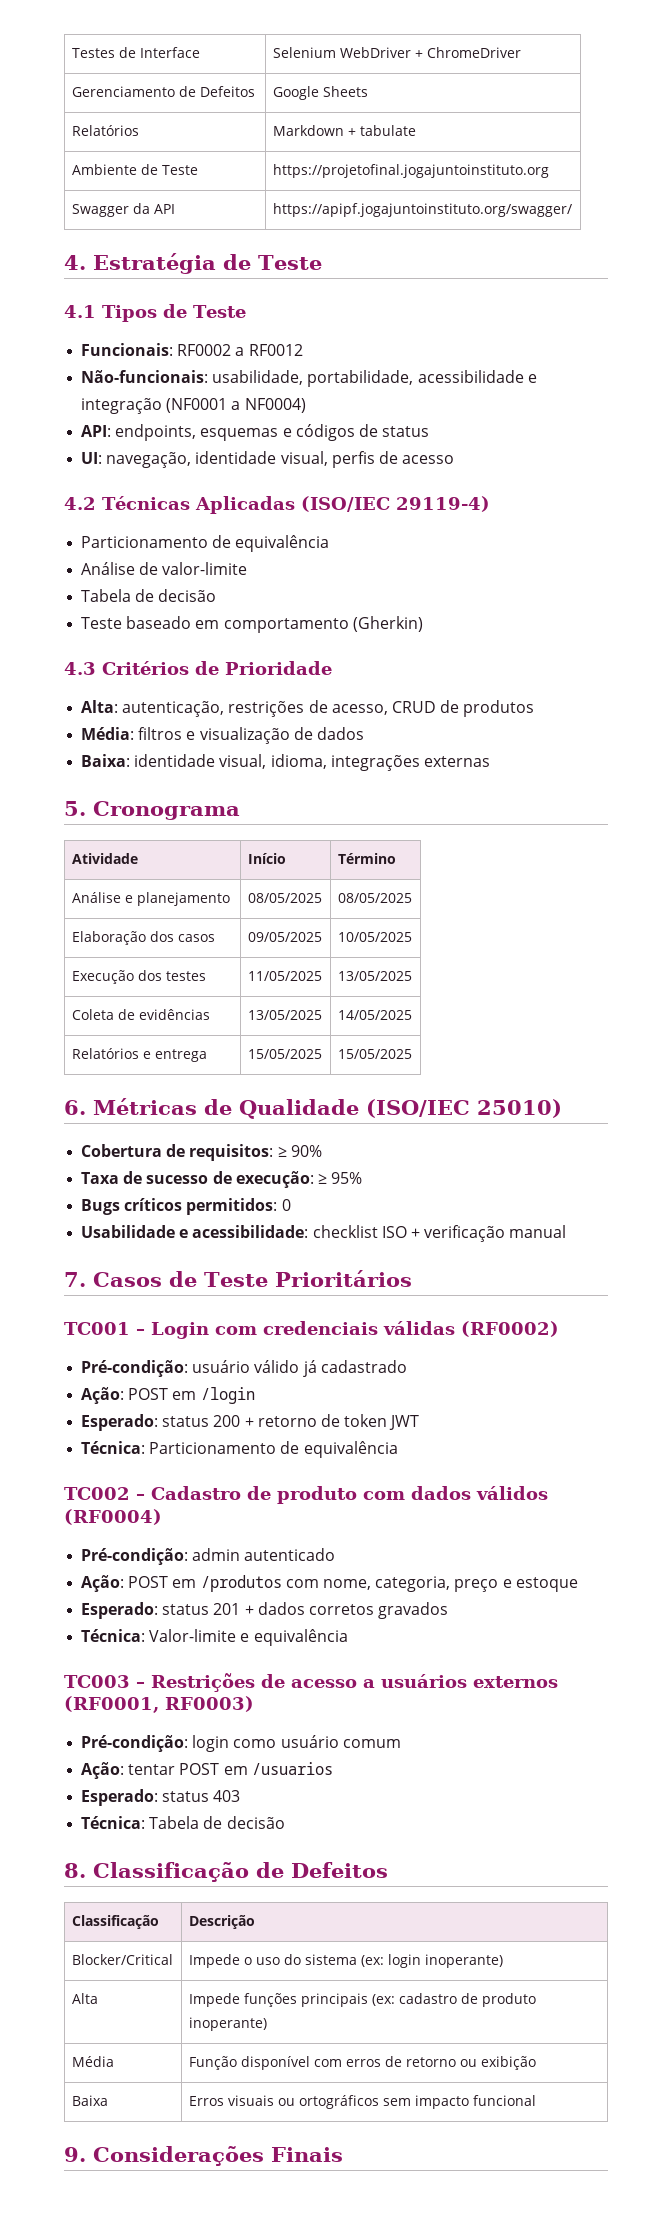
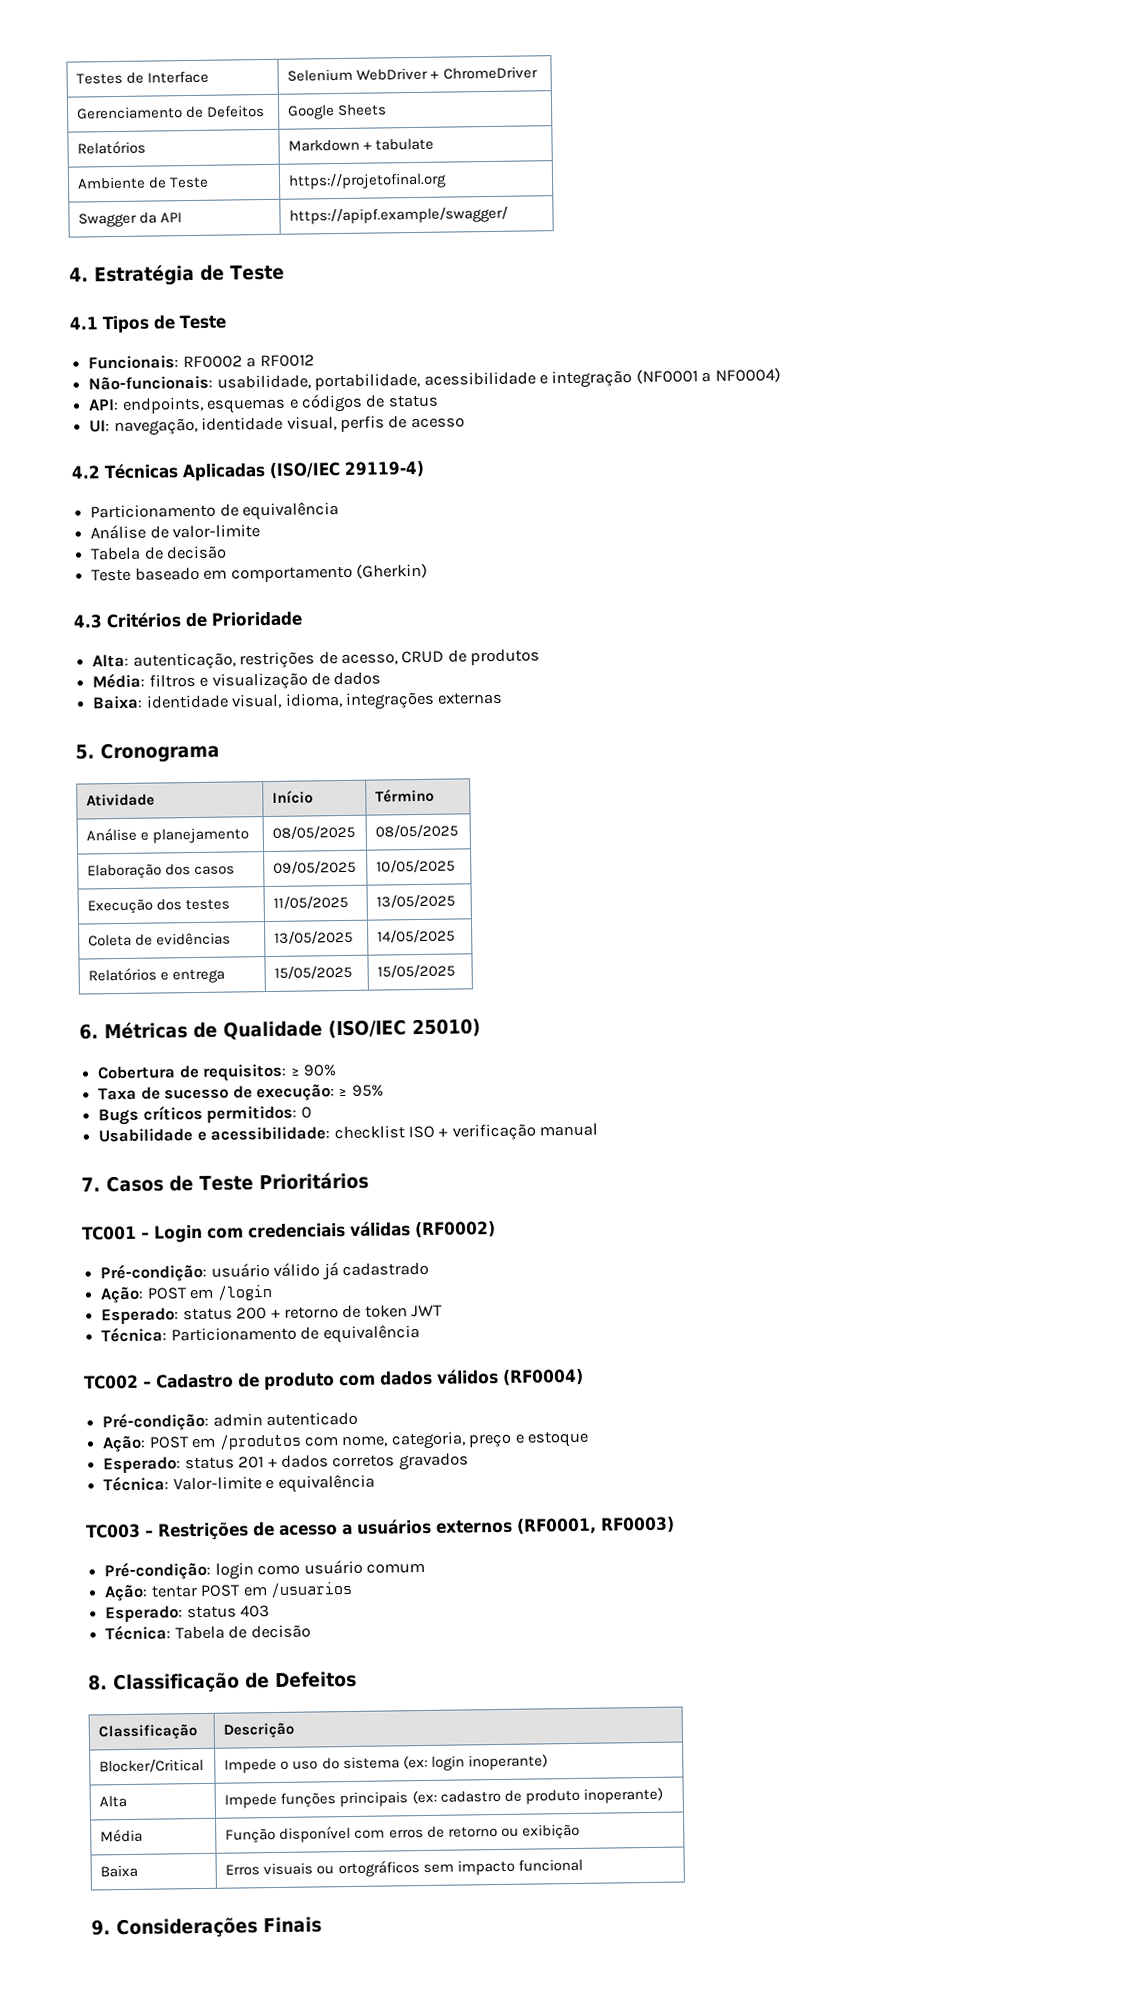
[272,164,549,178] https://projetofinal.jogajuntoinstituto.org -> [288,172,448,190] https://projetofinal.org
[272,203,572,217] https://apipf.jogajuntoinstituto.org/swagger/ -> [289,206,509,225] https://apipf.example/swagger/

